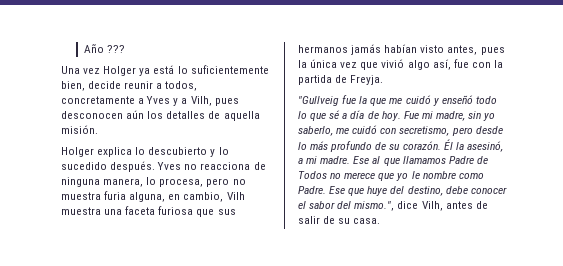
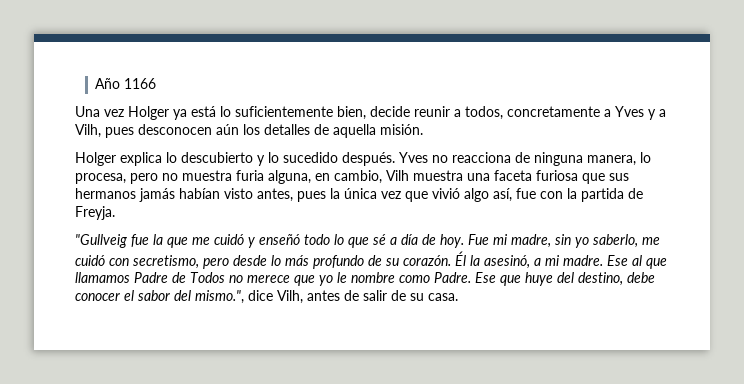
[106,45,125,53] ??? -> [124,78,157,89] 1166

